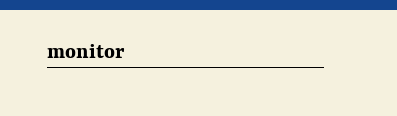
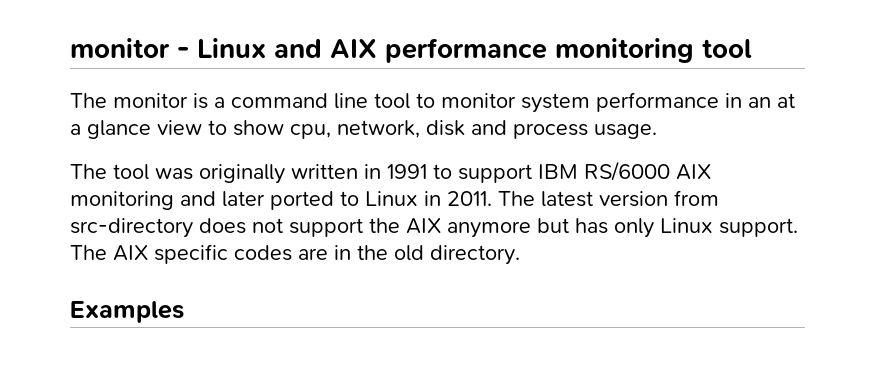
[47,44,125,58] monitor -> [70,38,752,63] [70,92,795,113] [70,120,657,139] [70,161,711,184] [70,190,719,210] [70,218,798,238] [70,244,520,265] [70,301,184,323] monitor - Linux and AIX performance monitoring tool // The monitor is a command line tool to monitor system performance in an at a glance view to show cpu, network, disk and process usage. // The tool was originally written in 1991 to support IBM RS/6000 AIX monitoring and later ported to Linux in 2011. The latest version from src-directory does not support the AIX anymore but has only Linux support. The AIX specific codes are in the old directory. // Examples

